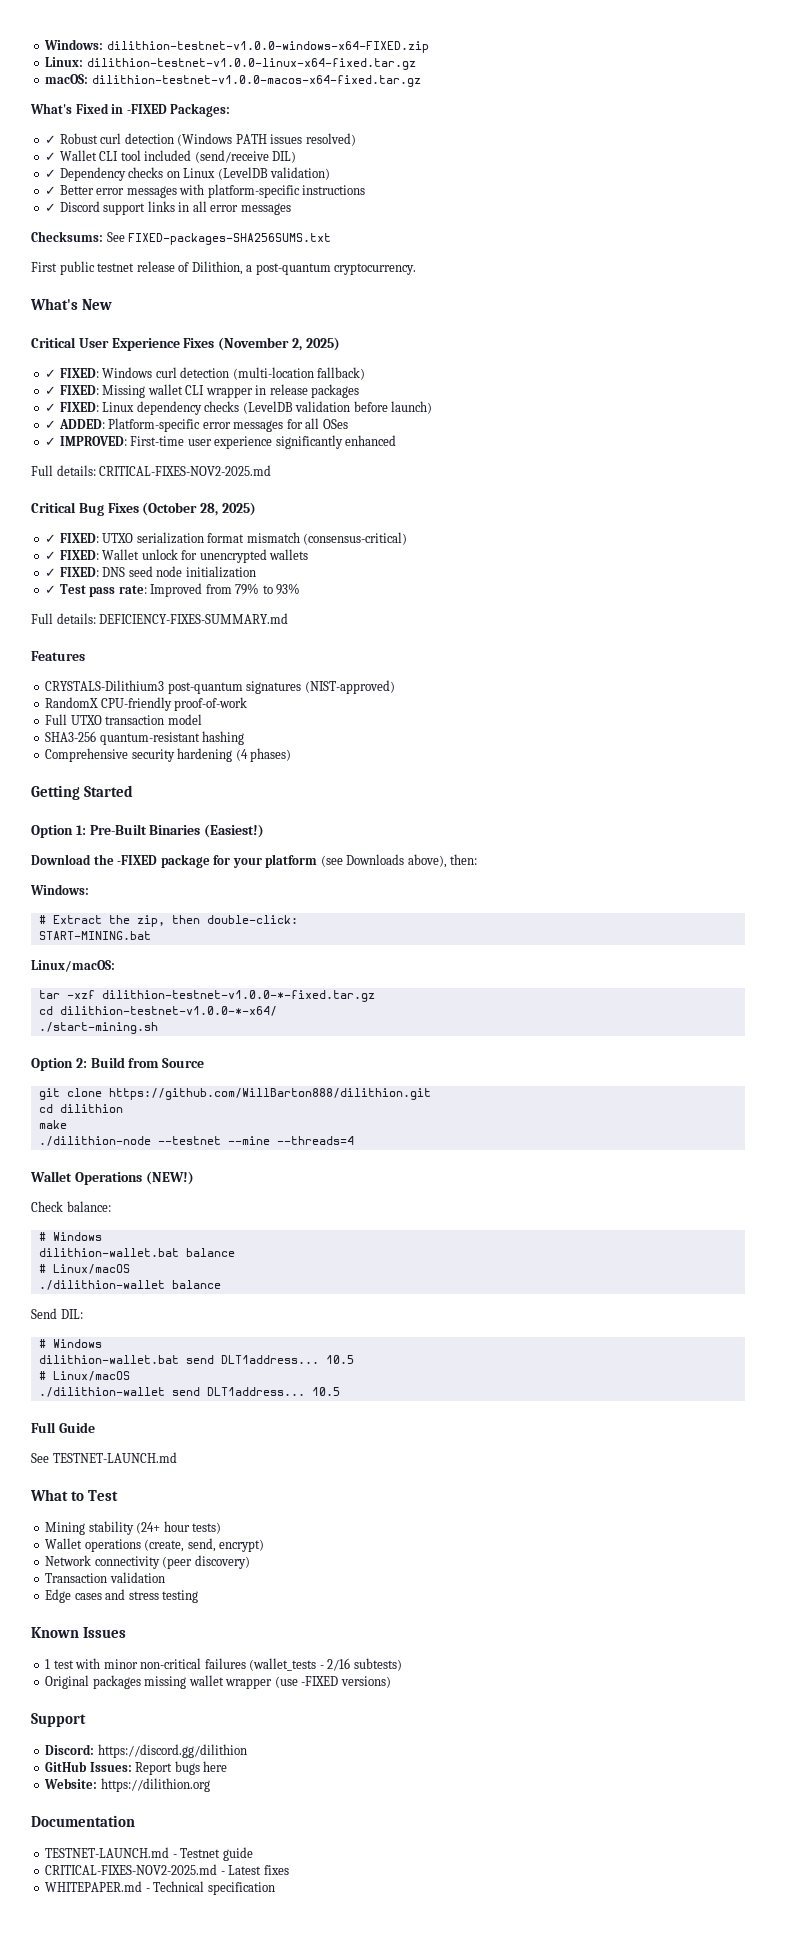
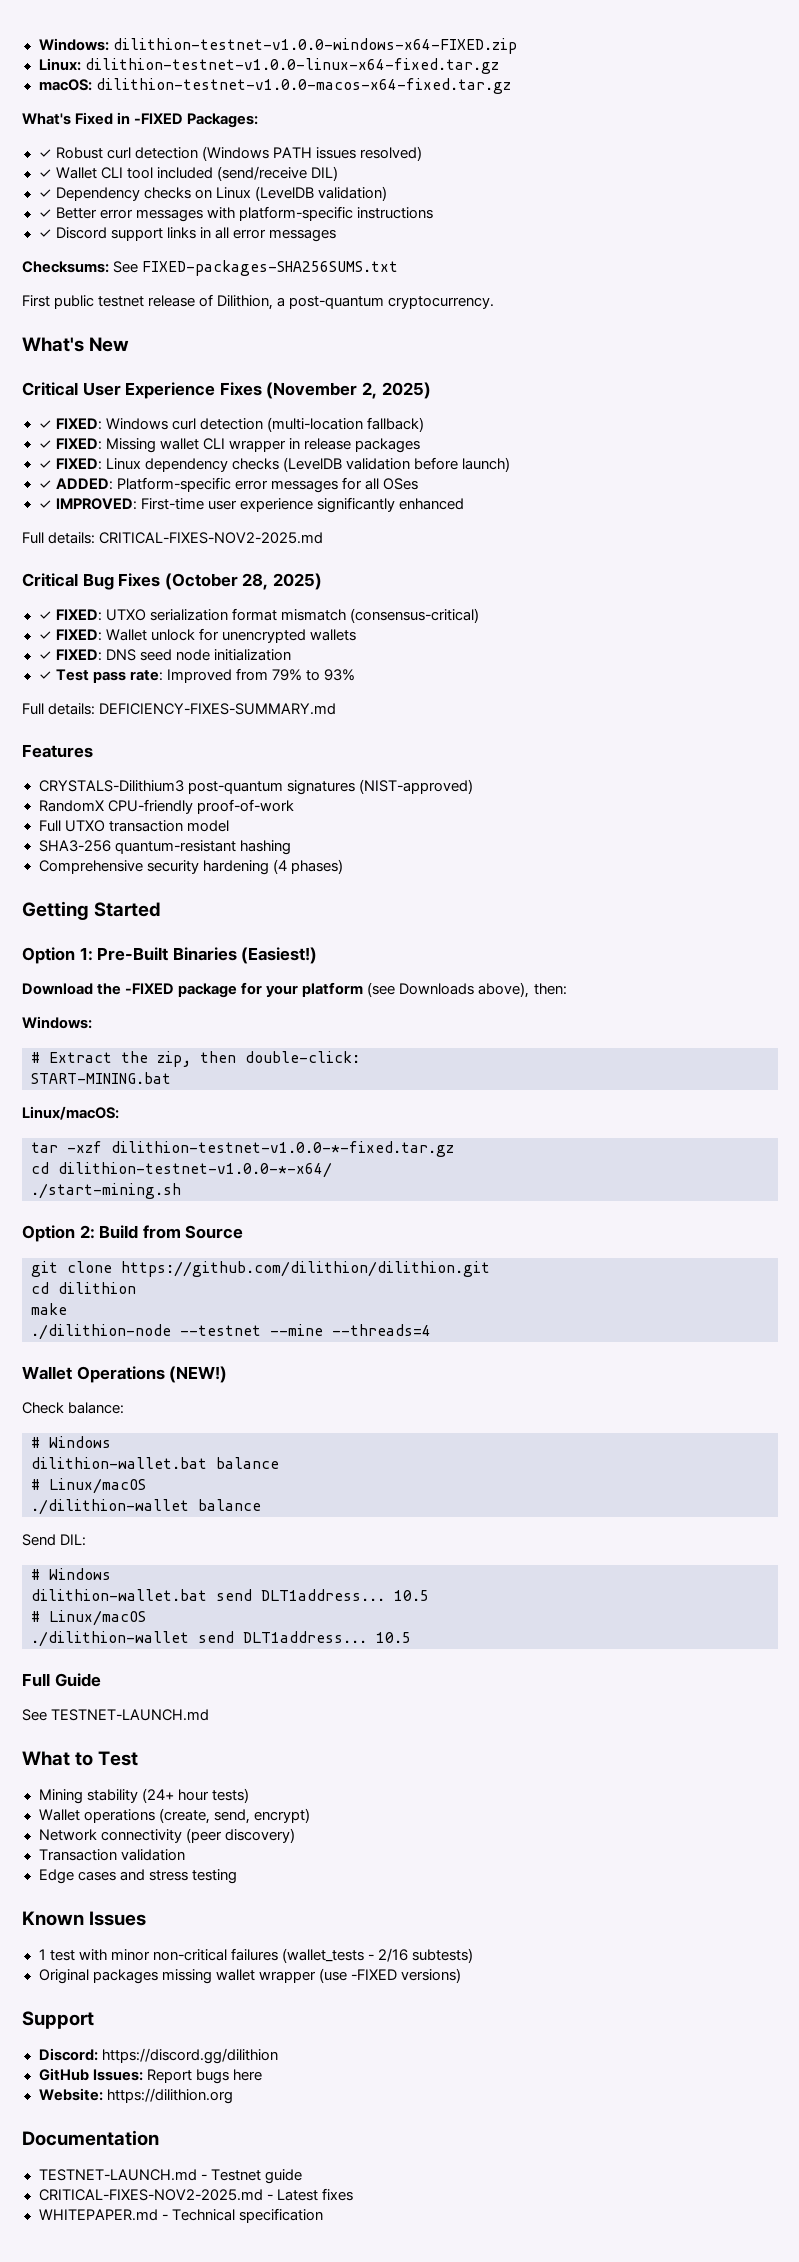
[108,1088,431,1100] https://github.com/WillBarton888/dilithion.git -> [121,1261,490,1277] https://github.com/dilithion/dilithion.git

